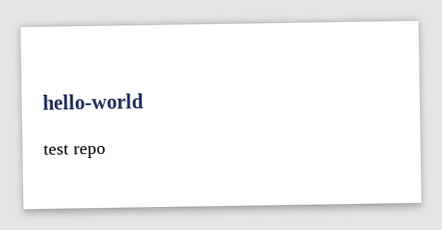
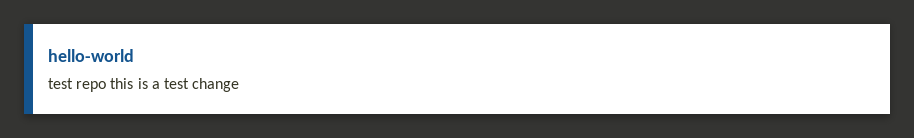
(106, 152) none -> [110,78,240,92] this is a test change

